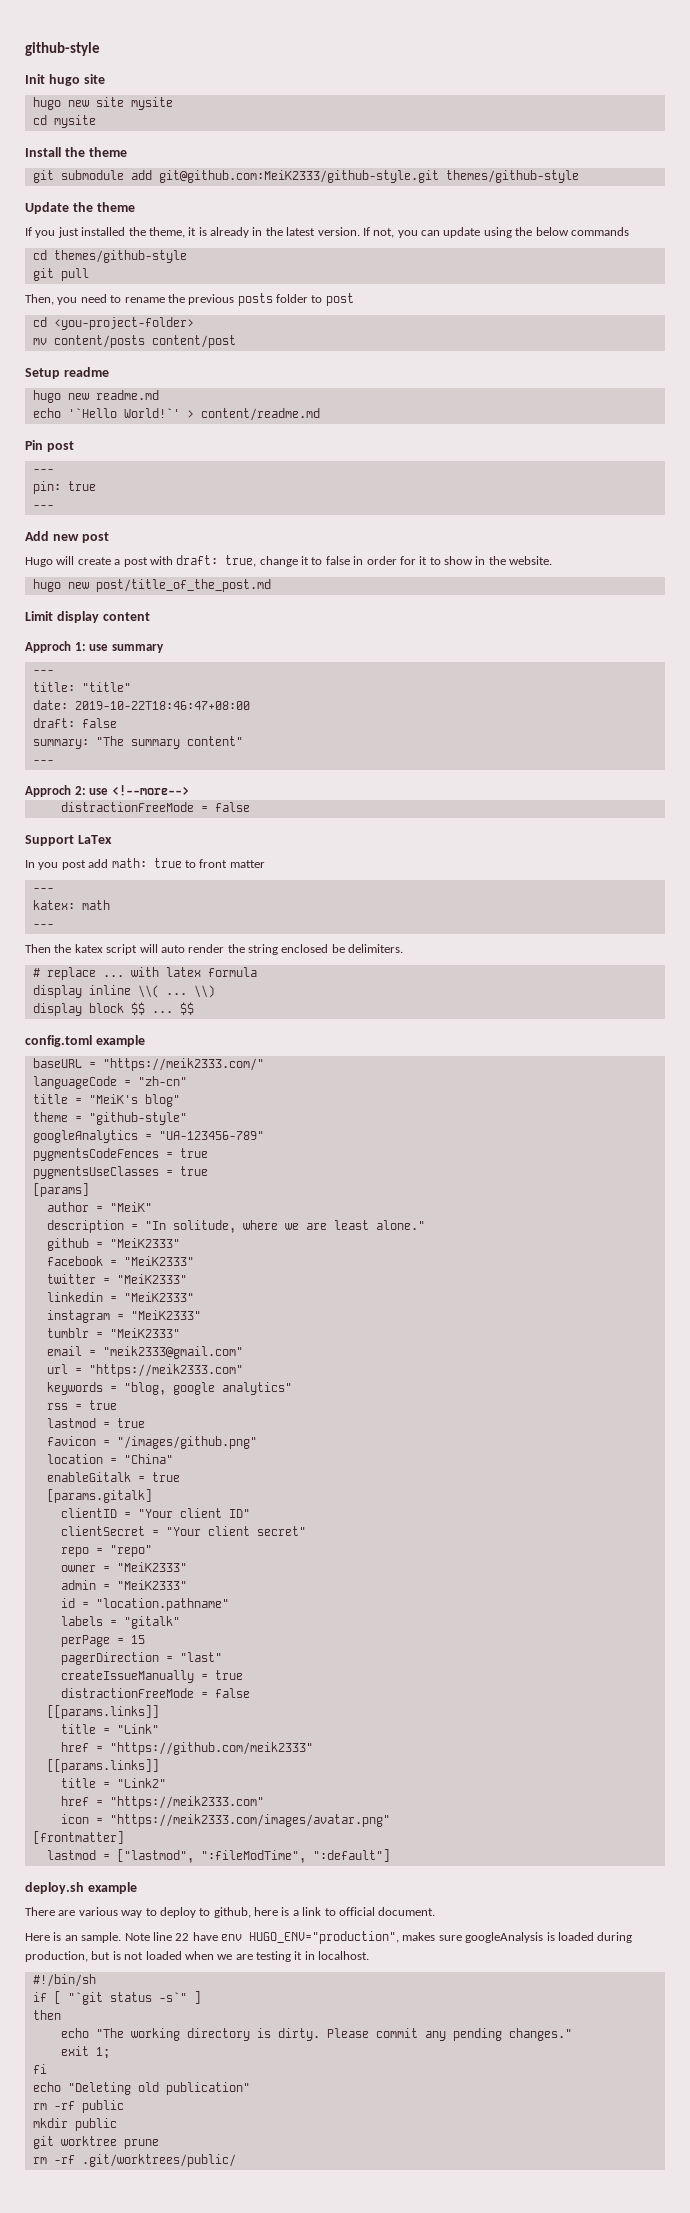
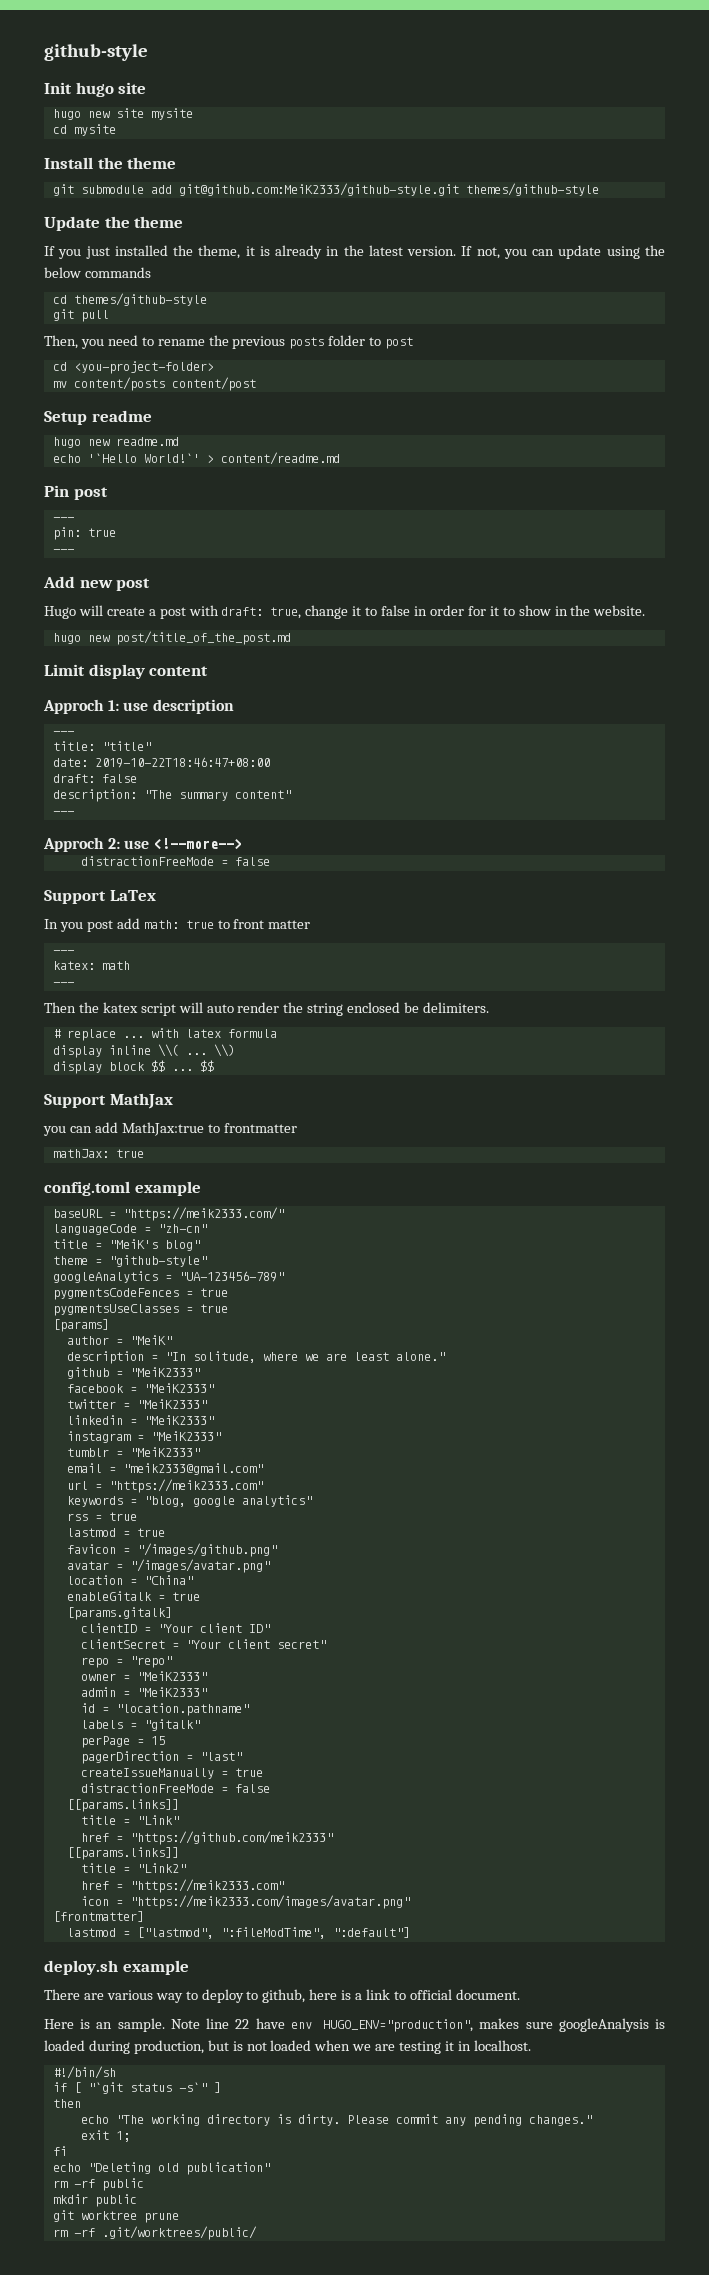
[111,644,164,653] summary -> [152,699,234,714] description
[32,739,89,749] summary: -> [52,789,137,802] description:
(194, 1008) none -> [44,1093,173,1109] [43,1122,297,1136] [52,1149,144,1158] // Support MathJax // you can add MathJax:true to frontmatter // mathJax: true
(257, 1442) none -> [66,1559,270,1573] // avatar = "/images/avatar.png"

